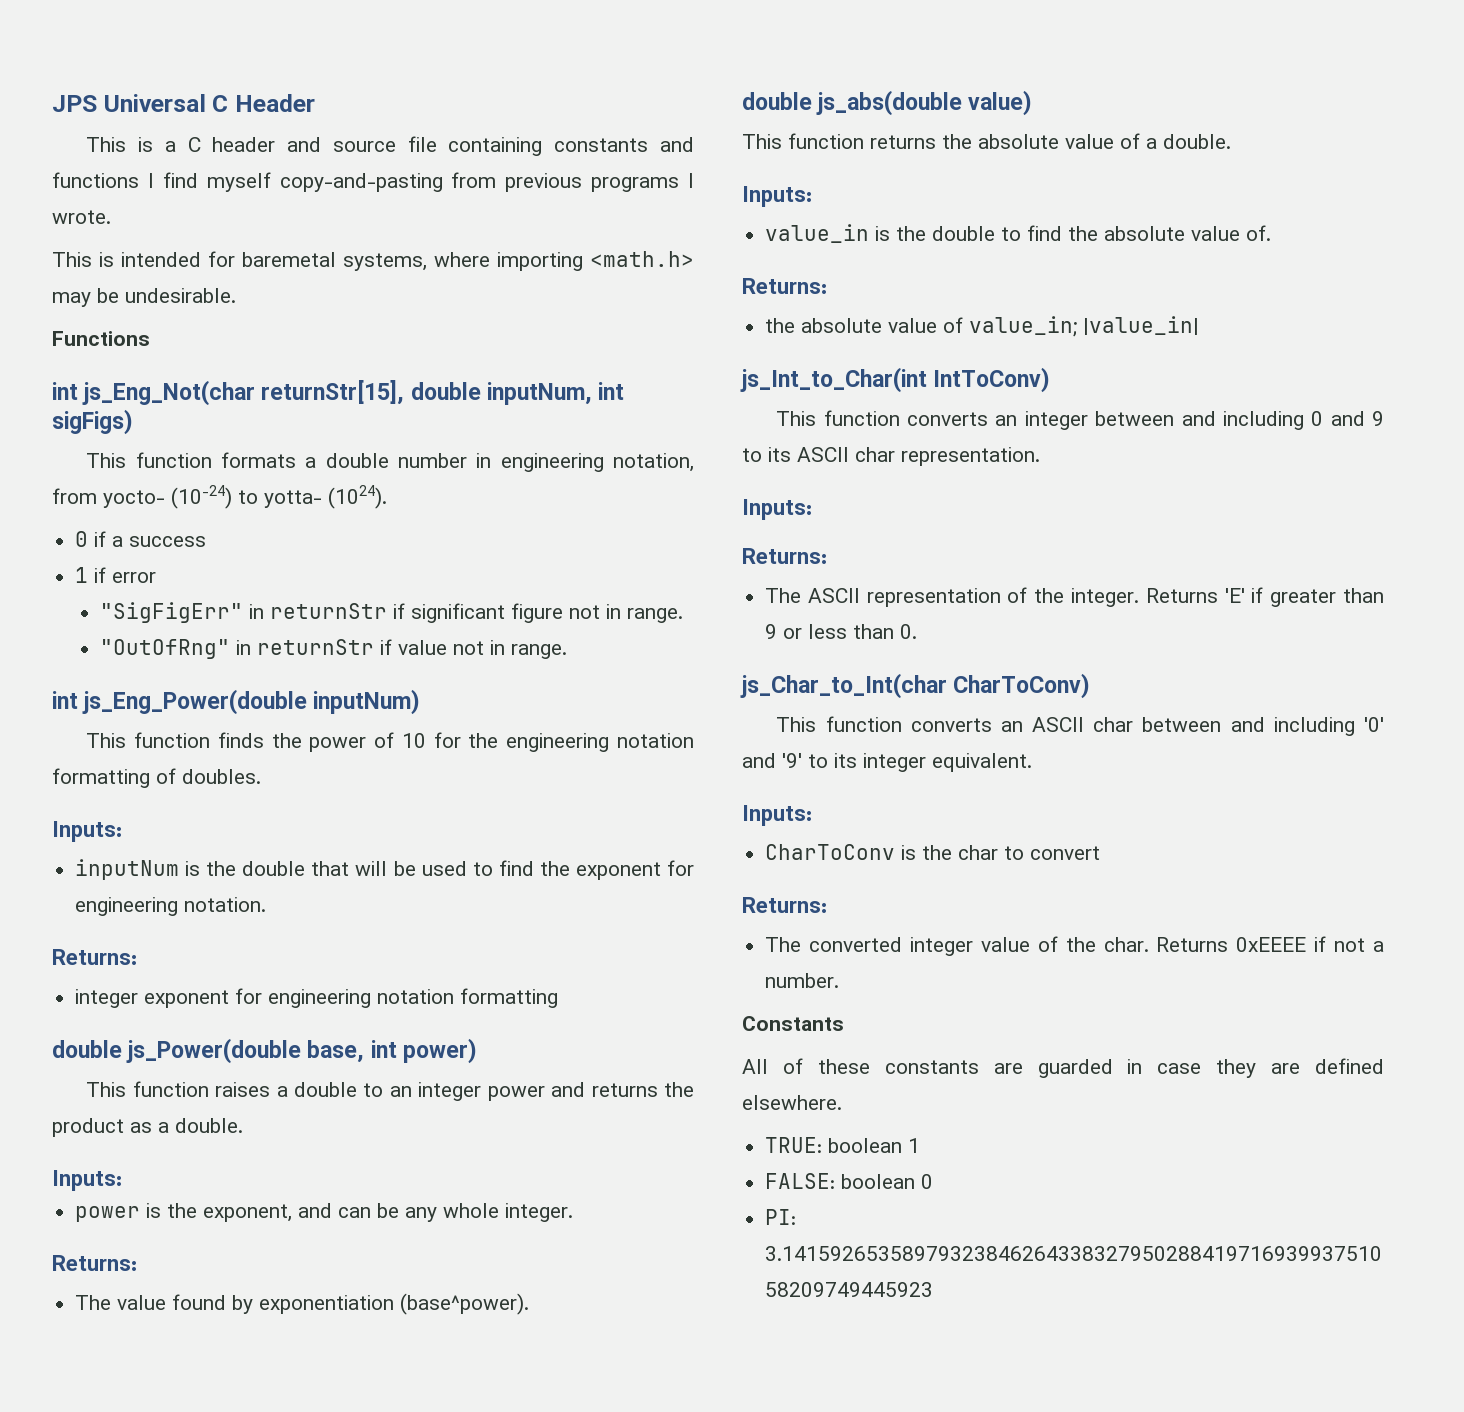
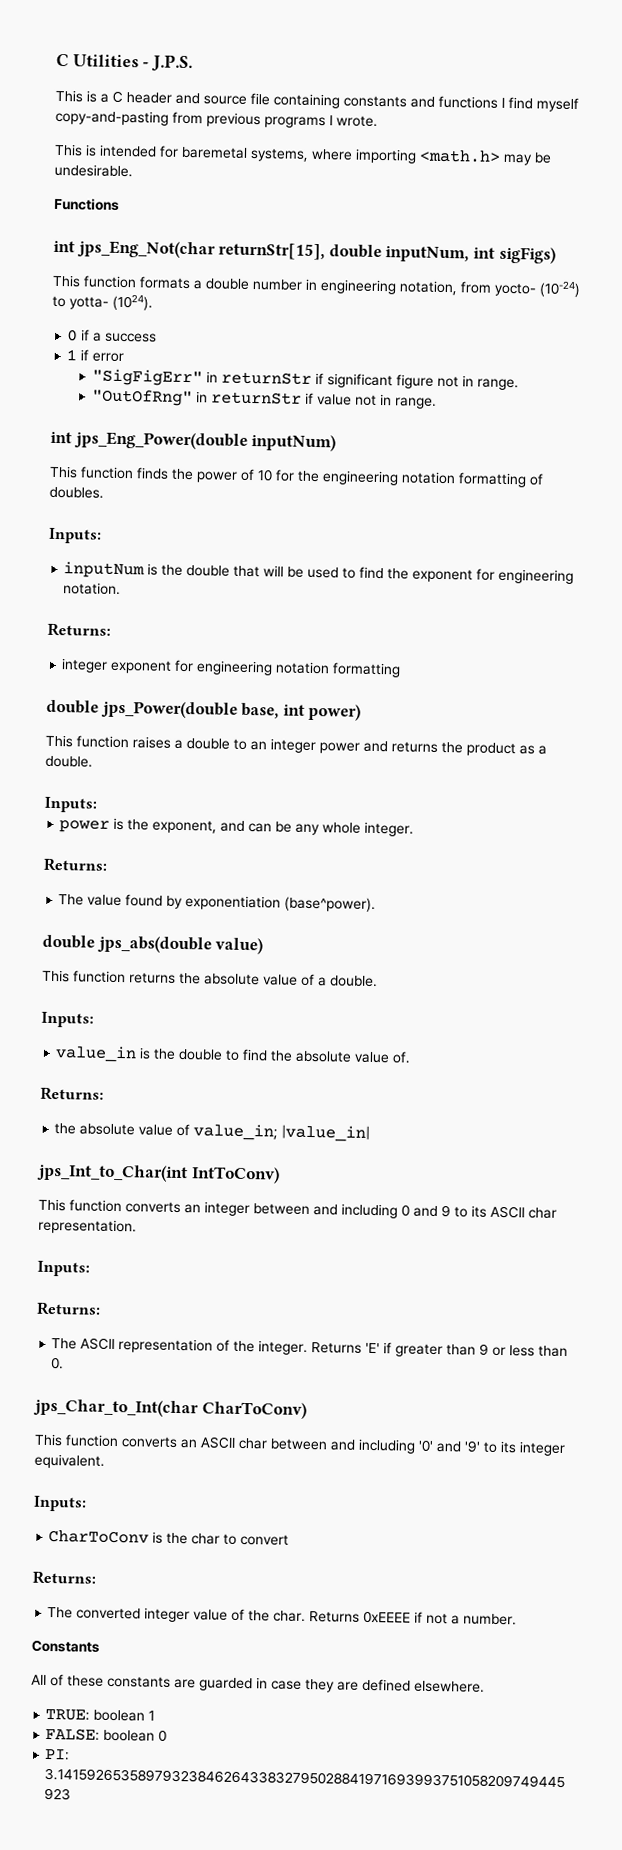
[52,94,315,112] JPS Universal C Header -> [56,53,194,73] C Utilities - J.P.S.
[82,380,256,406] js_Eng_Not(char -> [76,240,216,259] jps_Eng_Not(char
[82,689,308,715] js_Eng_Power(double -> [73,431,248,450] jps_Eng_Power(double
[126,1038,302,1064] js_Power(double -> [100,700,238,719] jps_Power(double
[816,90,963,116] js_abs(double -> [96,935,212,954] jps_abs(double
[740,367,927,393] js_Int_to_Char(int -> [37,1163,188,1183] jps_Int_to_Char(int
[740,673,947,699] js_Char_to_Int(char -> [33,1398,199,1418] jps_Char_to_Int(char

